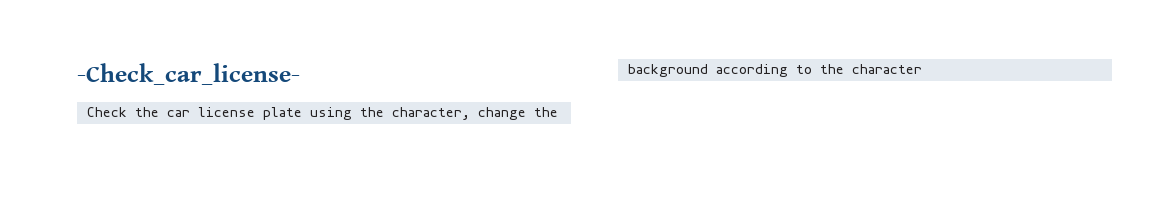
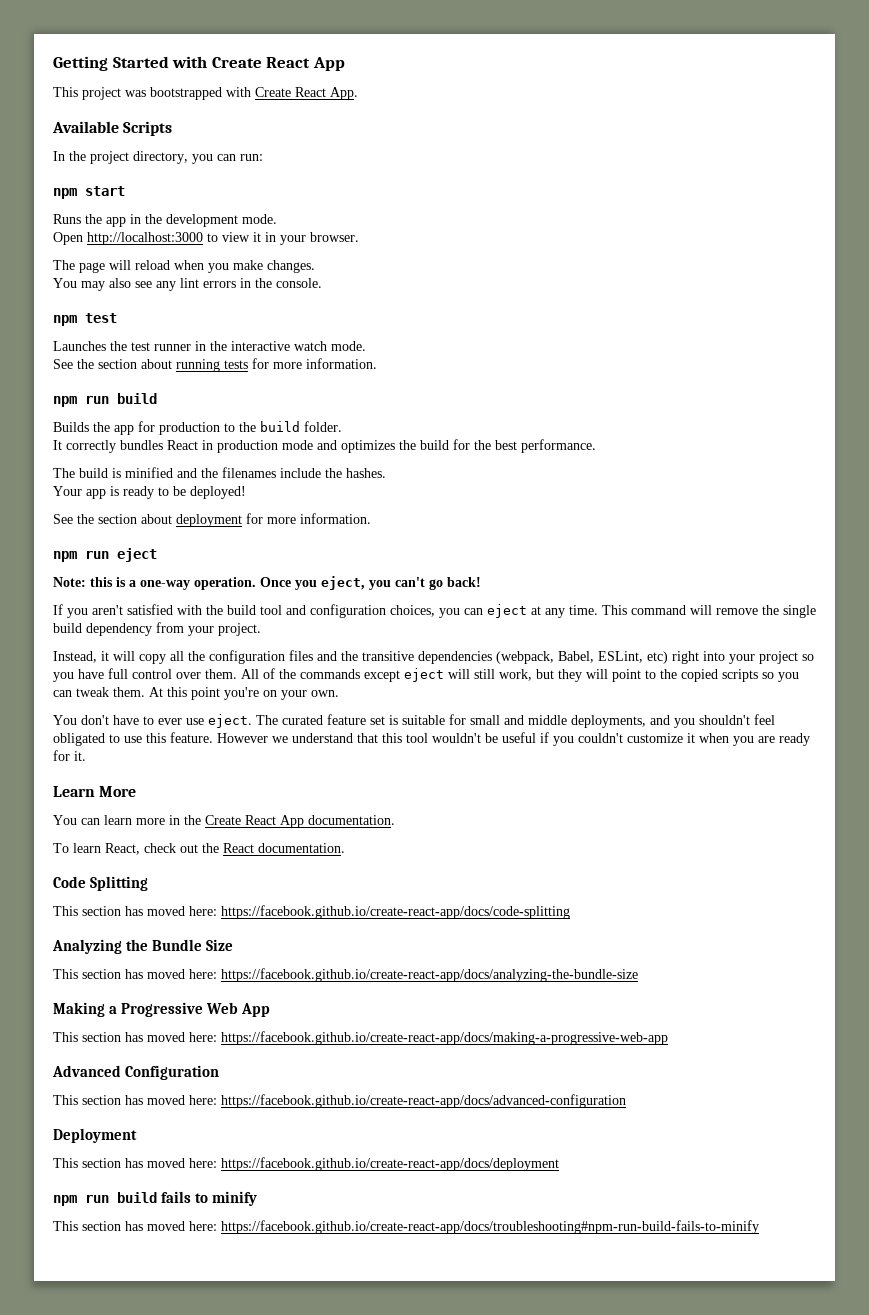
[77,63,300,85] [86,107,558,120] [627,64,922,77] -Check_car_license- // Check the car license plate using the character, change the background according to the character -> [53,56,345,71] [53,87,358,100] [52,121,173,136] [53,151,263,164] [53,186,125,199] [53,214,277,227] [53,232,359,245] [53,260,315,273] [53,278,322,291] [53,313,117,326] [53,341,366,351] [53,358,377,372] [53,393,157,407] [53,421,342,435] [53,439,596,453] [53,467,386,478] [53,486,246,499] [53,513,371,527] [53,548,157,562] [53,576,481,590] [53,604,816,618] [53,622,261,636] [53,650,814,664] [53,668,799,682] [53,687,339,700] [53,714,775,728] [53,732,810,746] [53,750,86,761] [53,786,137,797] [53,815,395,828] [53,843,345,855] [53,876,148,891] [53,905,570,919] [52,939,233,954] [53,968,638,982] [53,1002,270,1017] [53,1031,668,1045] [52,1065,219,1080] [53,1094,626,1108] [53,1128,137,1143] [53,1157,559,1171] [53,1191,257,1206] [53,1220,759,1234] Getting Started with Create React App // This project was bootstrapped with Create React App. // Available Scripts // In the project directory, you can run: // npm start // Runs the app in the development mode. // Open http://localhost:3000 to view it in your browser. // The page will reload when you make changes. // You may also see any lint errors in the console. // npm test // Launches the test runner in the interactive watch mode. // See the section about running tests for more information. // npm run build // Builds the app for production to the build folder. // It correctly bundles React in production mode and optimizes the build for the best performance. // The build is minified and the filenames include the hashes. // Your app is ready to be deployed! // See the section about deployment for more information. // npm run eject // Note: this is a one-way operation. Once you eject, you can't go back! // If you aren't satisfied with the build tool and configuration choices, you can eject at any time. This command will remove the single build dependency from your project. // Instead, it will copy all the configuration files and the transitive dependencies (webpack, Babel, ESLint, etc) right into your project so you have full control over them. All of the commands except eject will still work, but they will point to the copied scripts so you can tweak them. At this point you're on your own. // You don't have to ever use eject. The curated feature set is suitable for small and middle deployments, and you shouldn't feel obligated to use this feature. However we understand that this tool wouldn't be useful if you couldn't customize it when you are ready for it. // Learn More // You can learn more in the Create React App documentation. // To learn React, check out the React documentation. // Code Splitting // This section has moved here: https://facebook.github.io/create-react-app/docs/code-splitting // Analyzing the Bundle Size // This section has moved here: https://facebook.github.io/create-react-app/docs/analyzing-the-bundle-size // Making a Progressive Web App // This section has moved here: https://facebook.github.io/create-react-app/docs/making-a-progressive-web-app // Advanced Configuration // This section has moved here: https://facebook.github.io/create-react-app/docs/advanced-configuration // Deployment // This section has moved here: https://facebook.github.io/create-react-app/docs/deployment // npm run build fails to minify // This section has moved here: https://facebook.github.io/create-react-app/docs/troubleshooting#npm-run-build-fails-to-minify

